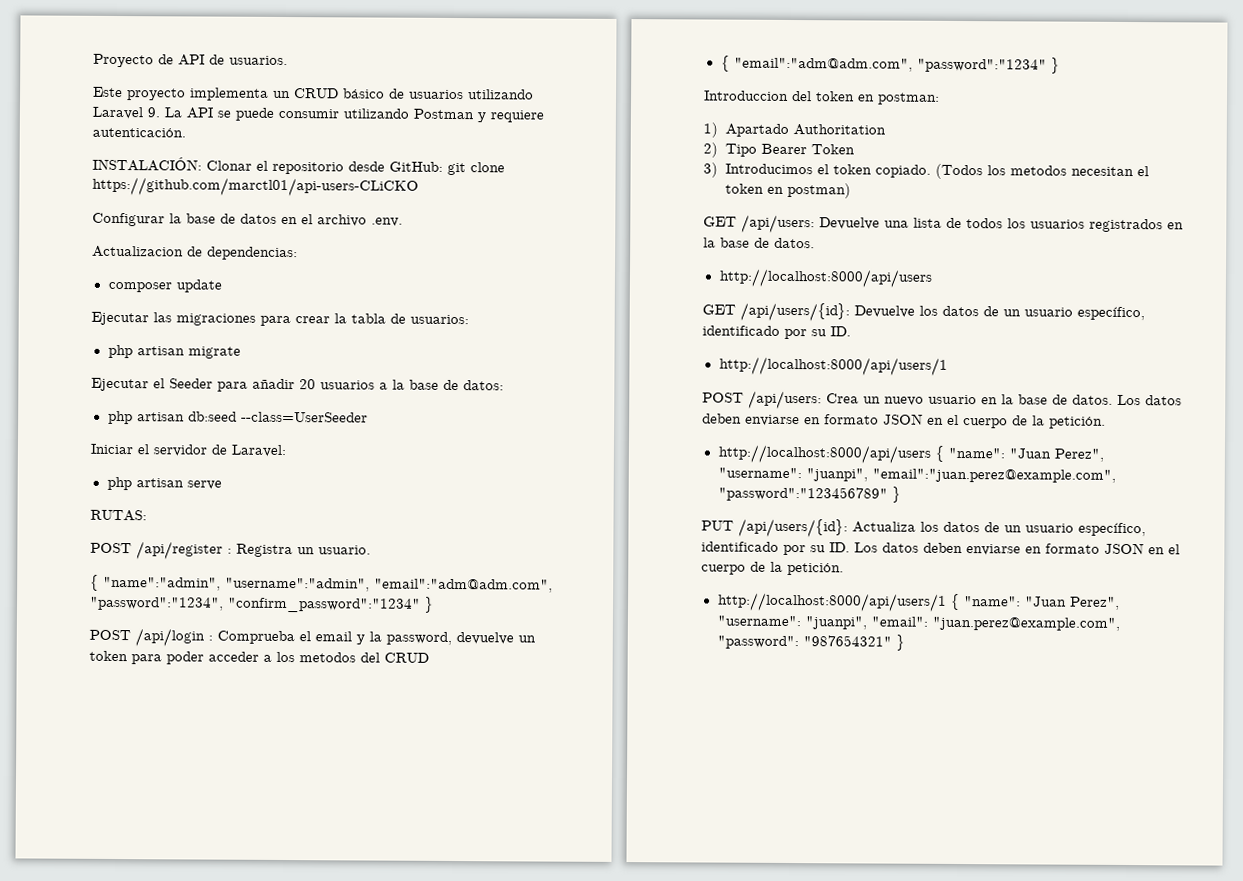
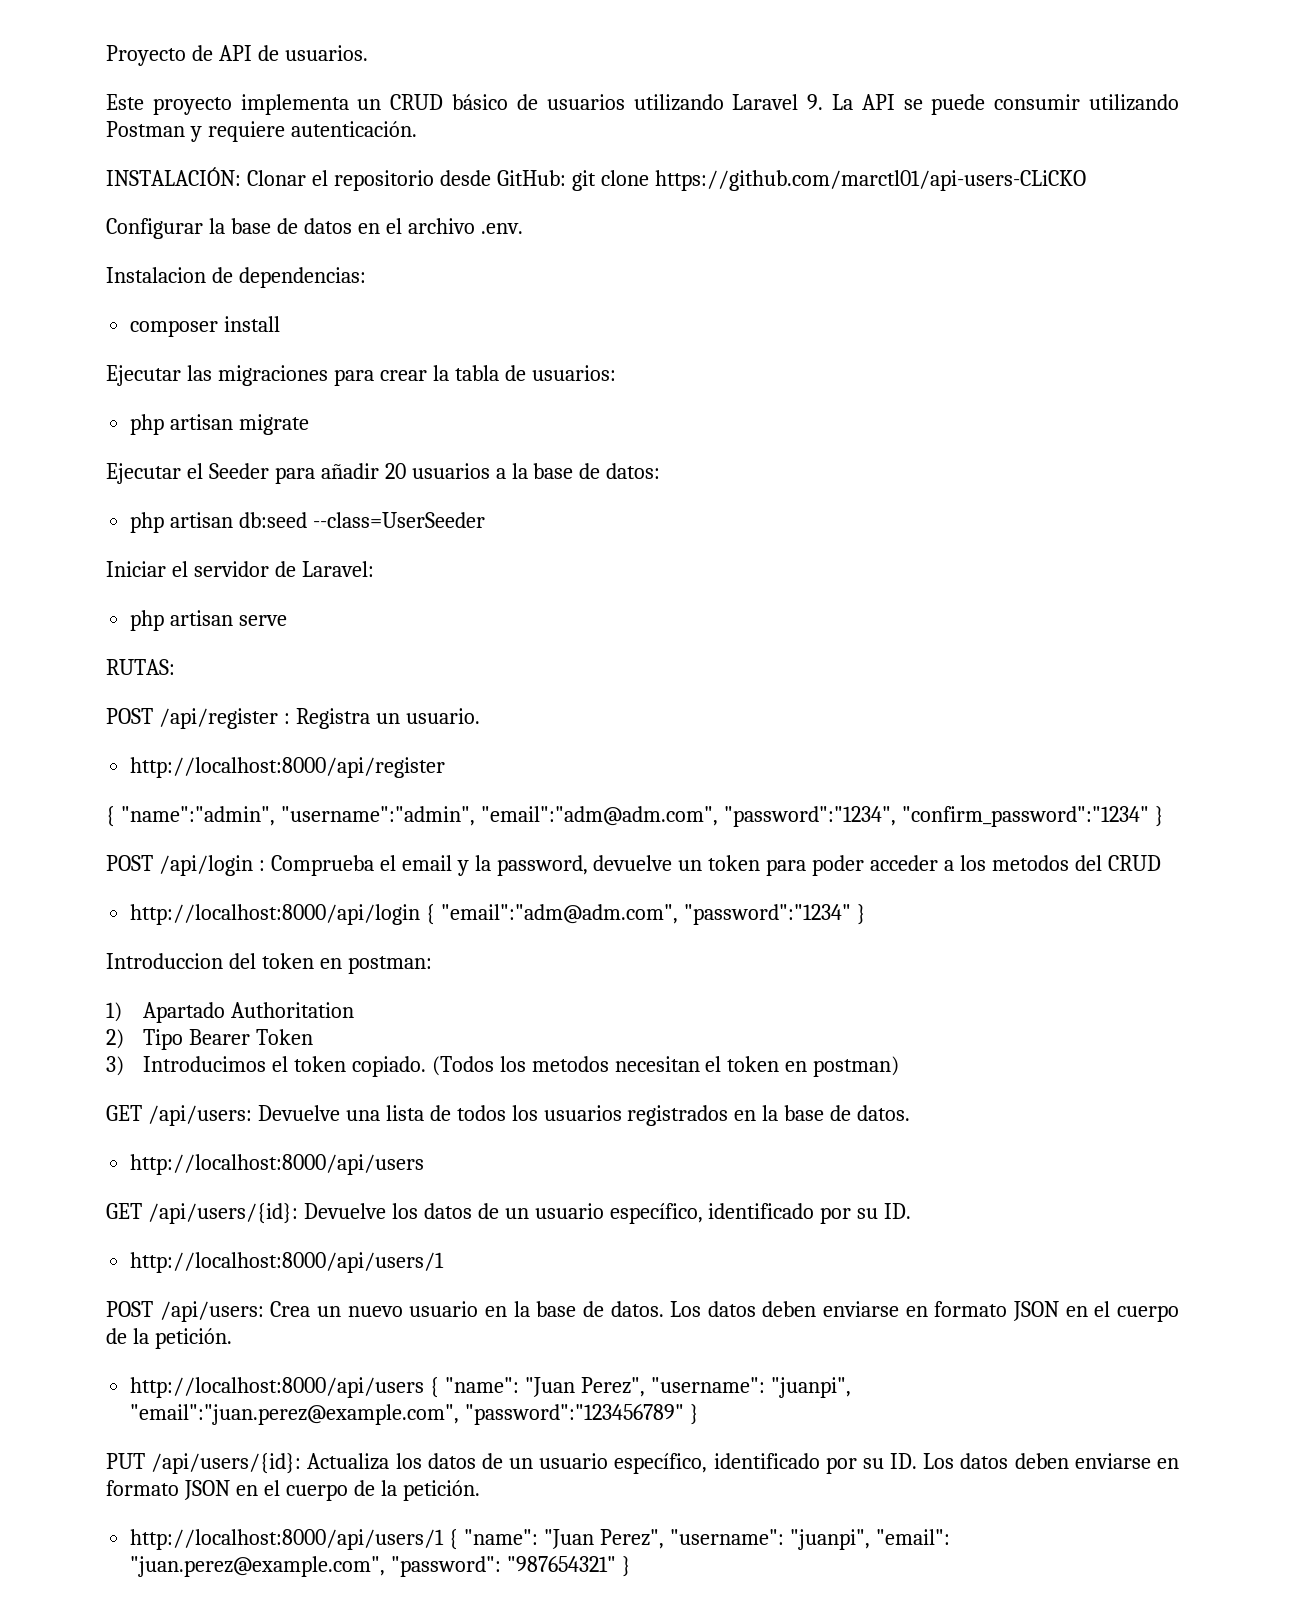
[92,245,184,258] Actualizacion -> [106,267,206,283] Instalacion
[175,279,222,293] update -> [224,316,281,332] install
(371, 550) none -> [130,757,446,778] // http://localhost:8000/api/register
(429, 657) none -> [130,904,421,925] http://localhost:8000/api/login

